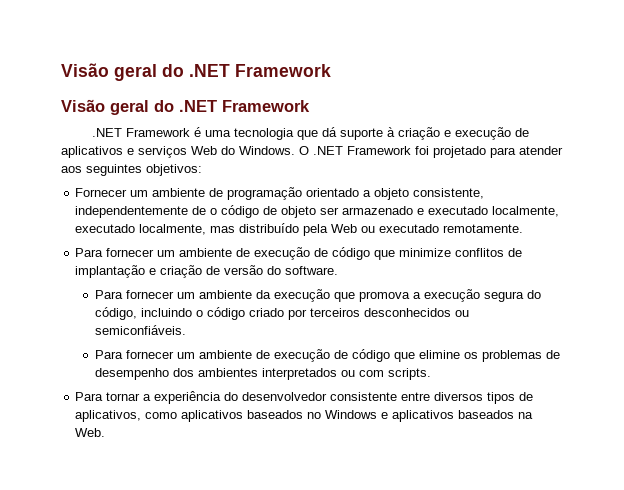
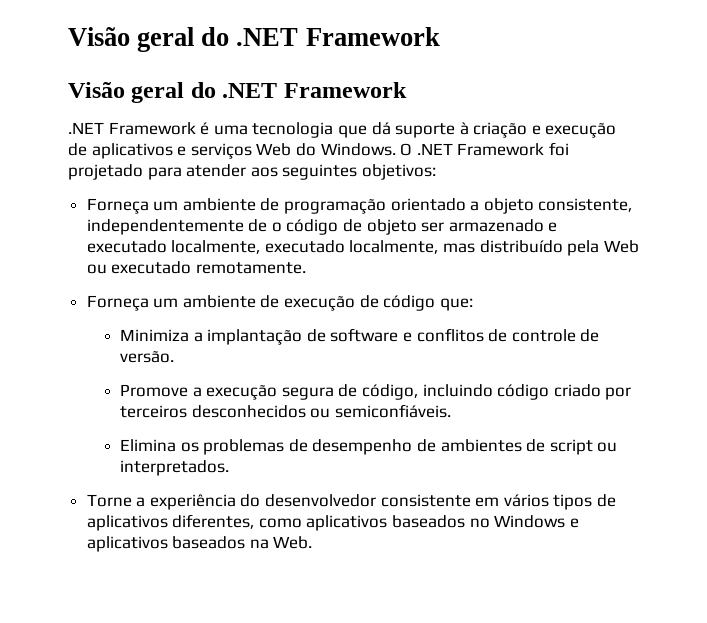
[75,188,128,197] Fornecer -> [86,198,149,214] Forneça
[75,247,523,260] [75,265,339,278] [94,289,410,302] Para fornecer um ambiente de execução de código que minimize conflitos de implantação e criação de versão do software. // Para fornecer um ambiente da execução que promova -> [86,295,473,311] [120,328,600,345] [120,350,175,363] [120,384,189,397] Forneça um ambiente de execução de código que: // Minimiza a implantação de software e conflitos de controle de versão. // Promove
[526,290,541,299] do -> [338,384,358,397] de
[195,310,203,317] o -> (493, 390) none
[94,349,560,362] [94,368,431,380] [75,392,141,401] Para fornecer um ambiente de execução de código que elimine os problemas de desempenho dos ambientes interpretados ou com scripts. // Para tornar -> [120,439,618,455] [120,460,230,476] [86,494,132,507] Elimina os problemas de desempenho de ambientes de script ou interpretados. // Torne
[401,392,534,404] [75,410,142,422] entre diversos tipos de aplicativos, -> [475,494,617,510] [86,514,255,531] em vários tipos de aplicativos diferentes,

